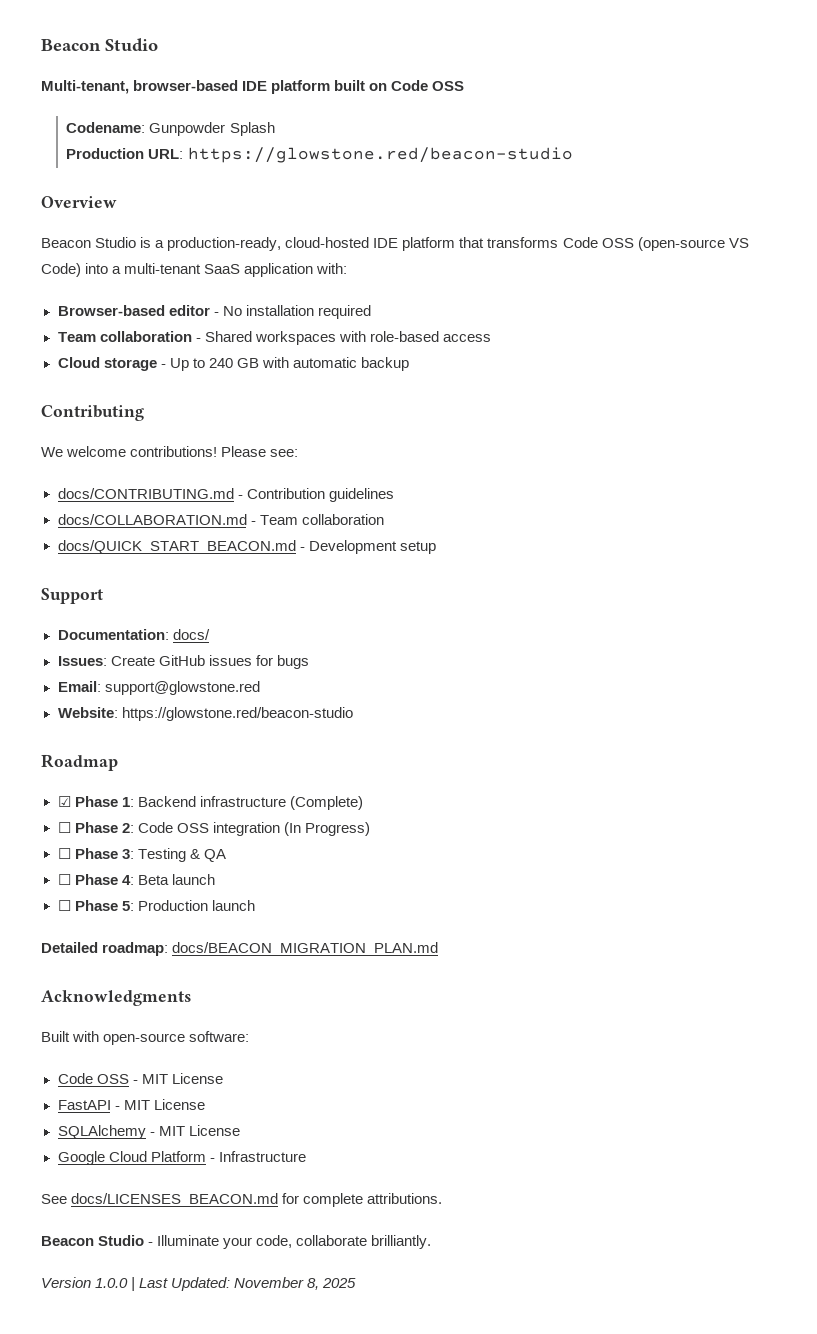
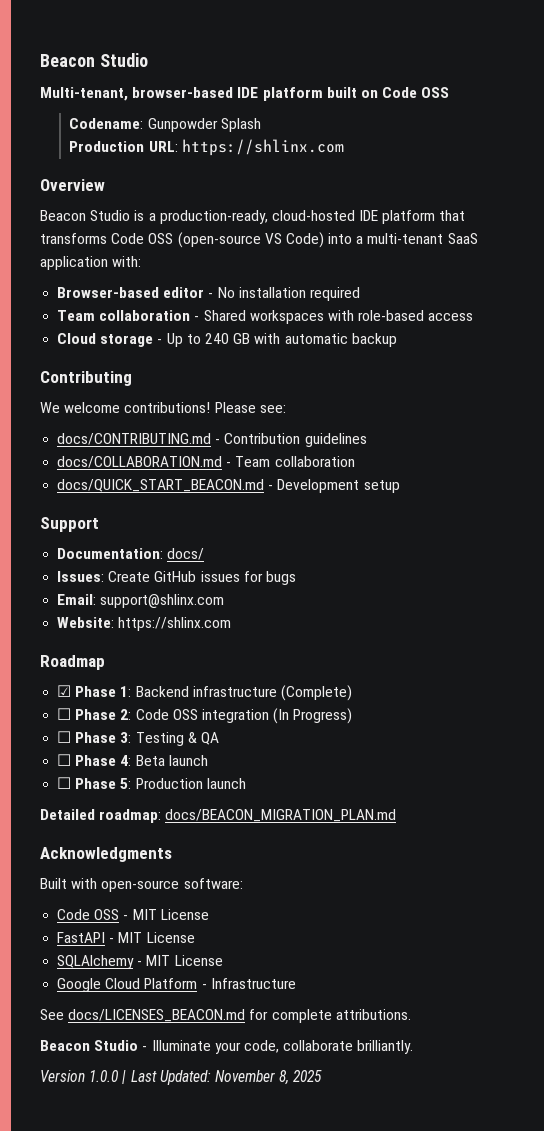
[187,147,573,163] https://glowstone.red/beacon-studio -> [181,139,344,156] https://shlinx.com
[104,681,260,695] support@glowstone.red -> [100,594,225,608] support@shlinx.com
[121,707,353,721] https://glowstone.red/beacon-studio -> [118,617,232,631] https://shlinx.com

